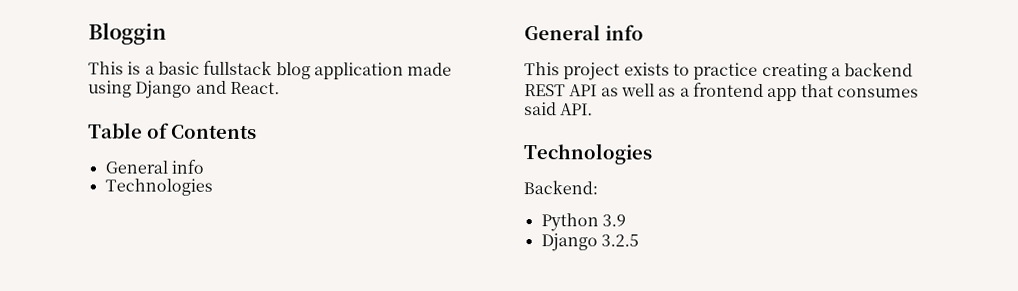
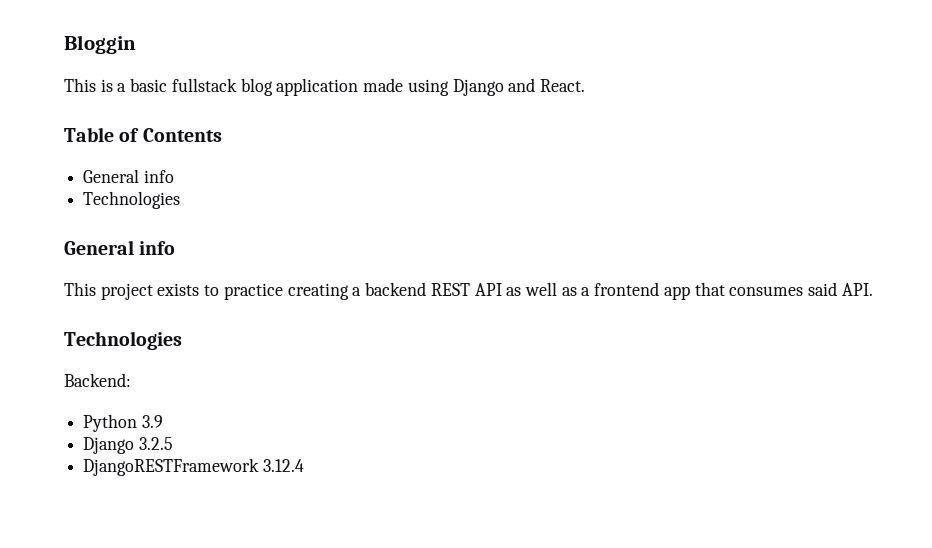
(639, 240) none -> [83,458,304,476] // DjangoRESTFramework 3.12.4

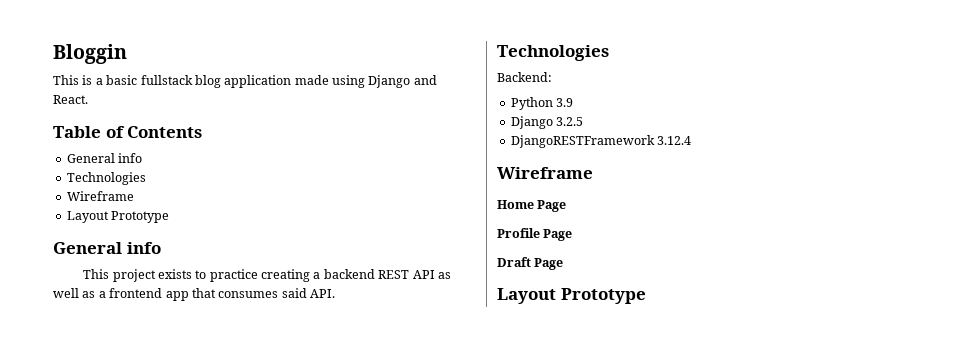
(181, 200) none -> [66,191,134,201] [66,211,170,223] // Wireframe // Layout Prototype
(304, 465) none -> [497,167,593,179] [497,200,567,212] [497,228,573,241] [497,257,564,270] [497,288,646,304] // Wireframe // Home Page // Profile Page // Draft Page // Layout Prototype

